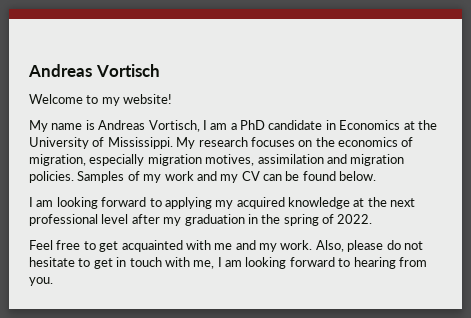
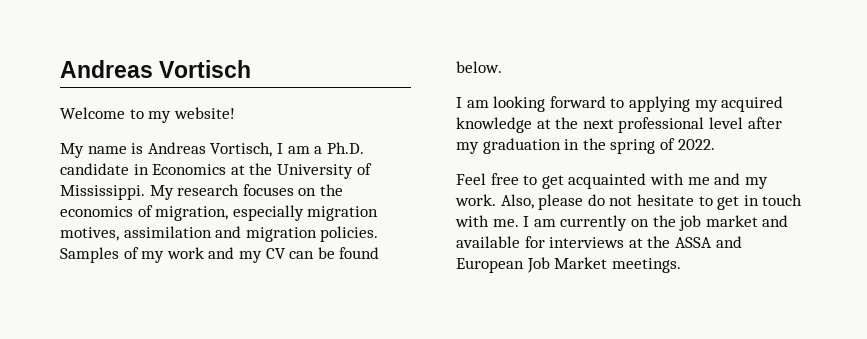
[240,120,265,130] PhD -> [326,142,364,154] Ph.D.
[193,257,427,269] [29,277,53,286] me, I am looking forward to hearing from you. -> [492,215,789,231] [456,236,742,248] [456,257,681,273] me. I am currently on the job market and available for interviews at the ASSA and European Job Market meetings.

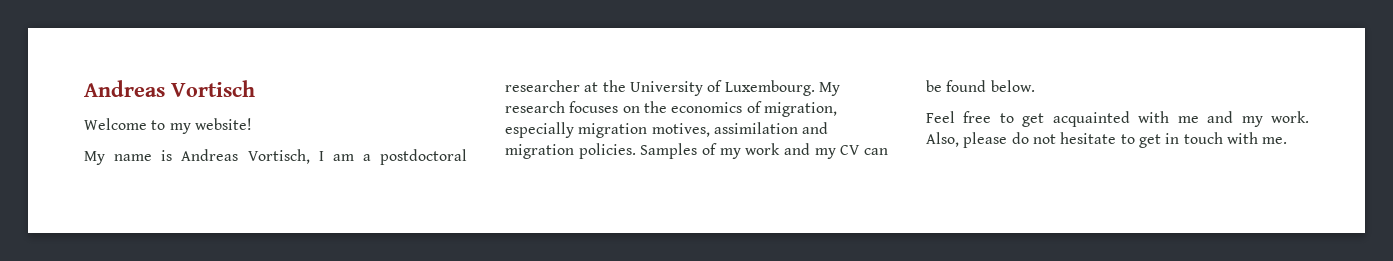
[326,142,364,154] [60,163,227,175] Ph.D. candidate in Economics -> [380,149,467,165] [505,80,580,92] postdoctoral researcher
[60,185,145,200] Mississippi. -> [724,80,815,96] Luxembourg.
[456,96,784,112] [456,117,782,133] [456,138,715,154] // I am looking forward to applying my acquired knowledge at the next professional level after my graduation in the spring of 2022. -> (1035, 86) none
[523,215,789,231] [456,236,742,248] [456,257,681,273] I am currently on the job market and available for interviews at the ASSA and European Job Market meetings. -> (1288, 140) none

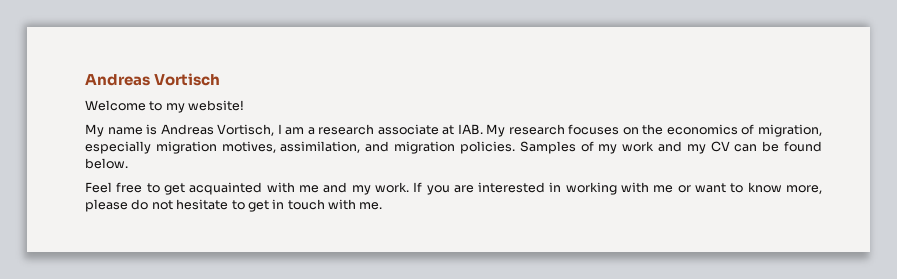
[380,149,467,165] [505,80,815,96] postdoctoral researcher at the University of Luxembourg. -> [318,124,483,135] research associate at IAB.
[713,122,798,134] assimilation -> [280,141,361,153] assimilation,
[926,132,959,147] Also, -> [413,182,823,195] If you are interested in working with me or want to know more,

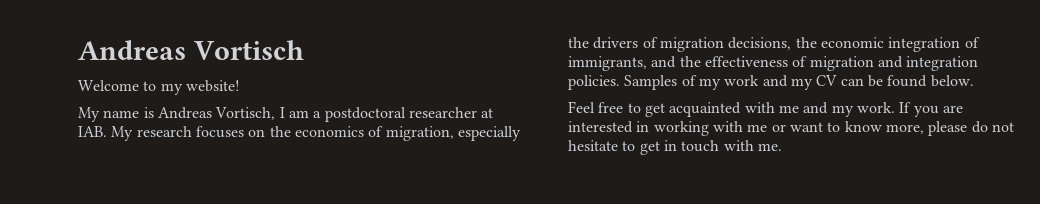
[318,124,439,135] research associate -> [324,107,477,122] postdoctoral researcher
[155,141,456,154] migration motives, assimilation, and migration -> [568,37,980,52] [568,56,979,71] the drivers of migration decisions, the economic integration of immigrants, and the effectiveness of migration and integration

